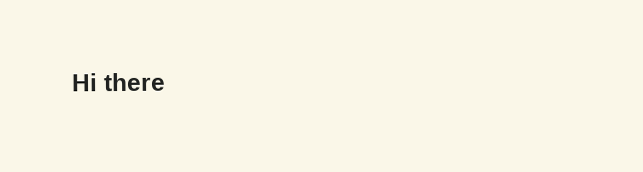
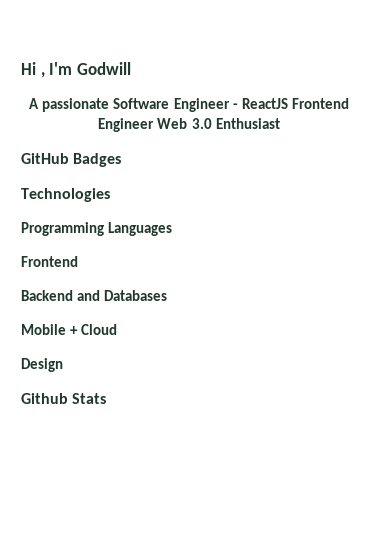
[103,72,166,92] there -> [40,62,131,78] [29,98,349,112] [98,118,280,132] [21,153,122,167] [21,188,110,202] [21,222,173,236] [21,256,78,267] [21,290,168,301] [21,324,118,335] [21,358,63,372] [21,393,107,404] , I'm Godwill // A passionate Software Engineer - ReactJS Frontend Engineer Web 3.0 Enthusiast // GitHub Badges // Technologies // Programming Languages // Frontend // Backend and Databases // Mobile + Cloud // Design // Github Stats

